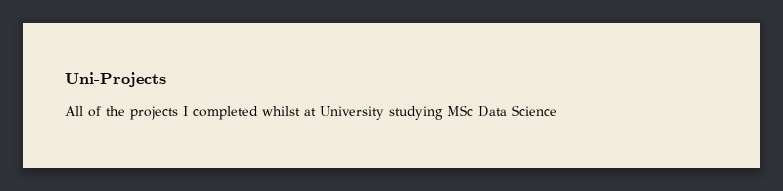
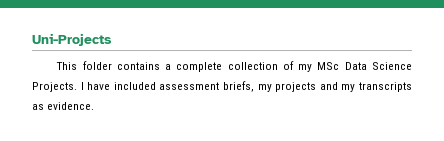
[65,105,557,120] All of the projects I completed whilst at University studying MSc Data Science -> [56,61,412,72] [32,81,412,92] [32,102,95,110] This folder contains a complete collection of my MSc Data Science Projects. I have included assessment briefs, my projects and my transcripts as evidence.

